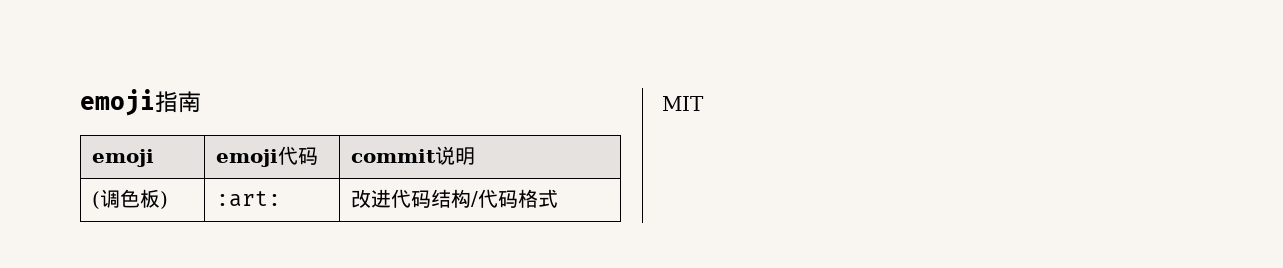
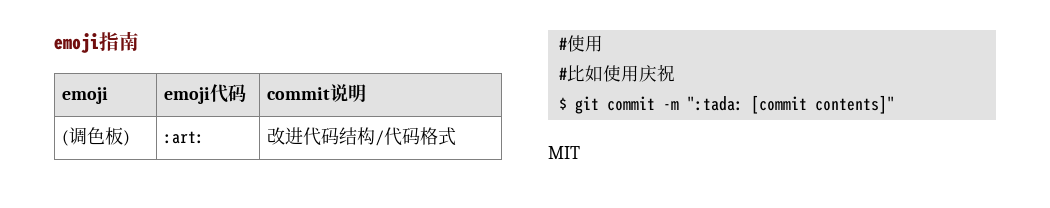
(559, 198) none -> [558,35,603,52] [558,64,675,82] [558,95,895,114] // #使用 // #比如使用庆祝 // $ git commit -m ":tada: [commit contents]"

